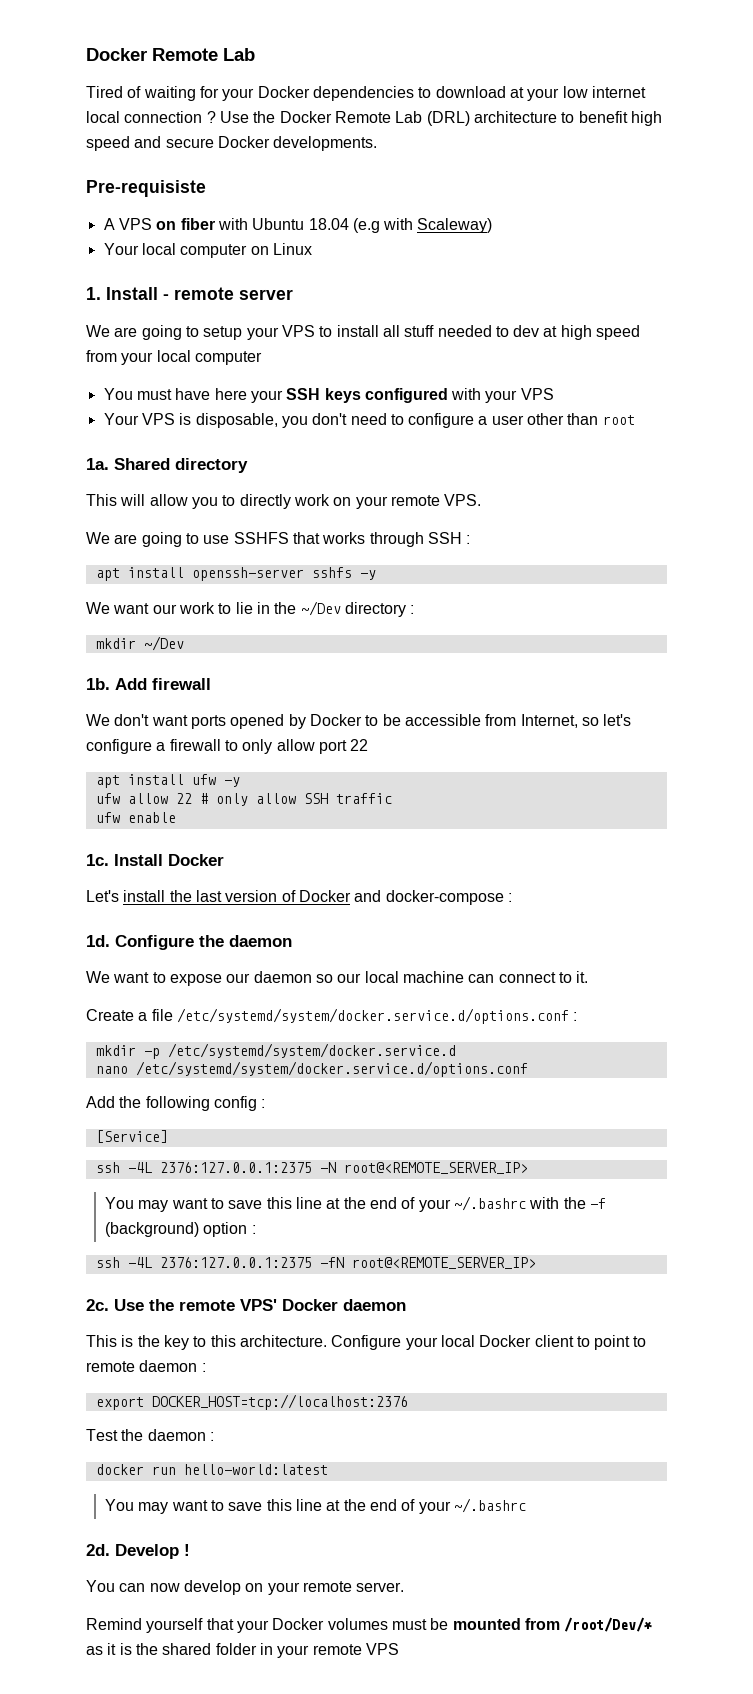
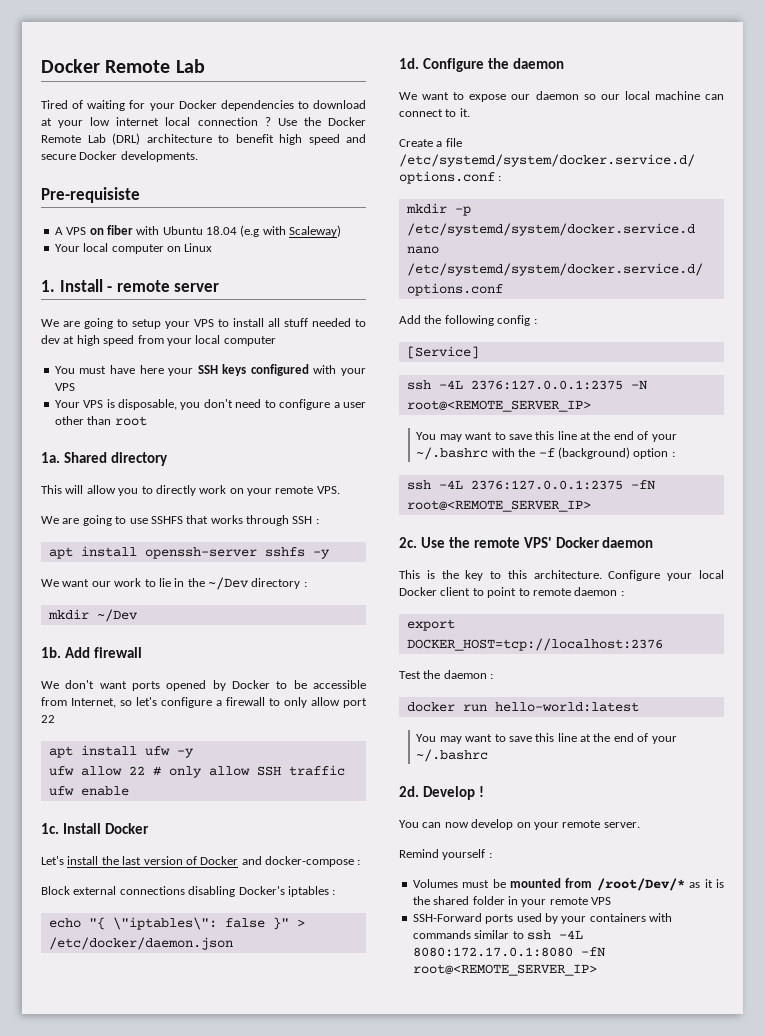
(512, 897) none -> [41,886,336,897] [48,917,305,930] [48,937,233,950] // Block external connections disabling Docker's iptables : // echo "{ \"iptables\": false }" > /etc/docker/daemon.json
[206,1618,388,1633] that your Docker volumes -> [488,853,492,858] [412,879,458,888] : // Volumes
(399, 1649) none -> [412,913,672,924] [412,930,583,940] [412,947,605,957] [412,964,597,976] // SSH-Forward ports used by your containers with commands similar to ssh -4L 8080:172.17.0.1:8080 -fN root@<REMOTE_SERVER_IP>

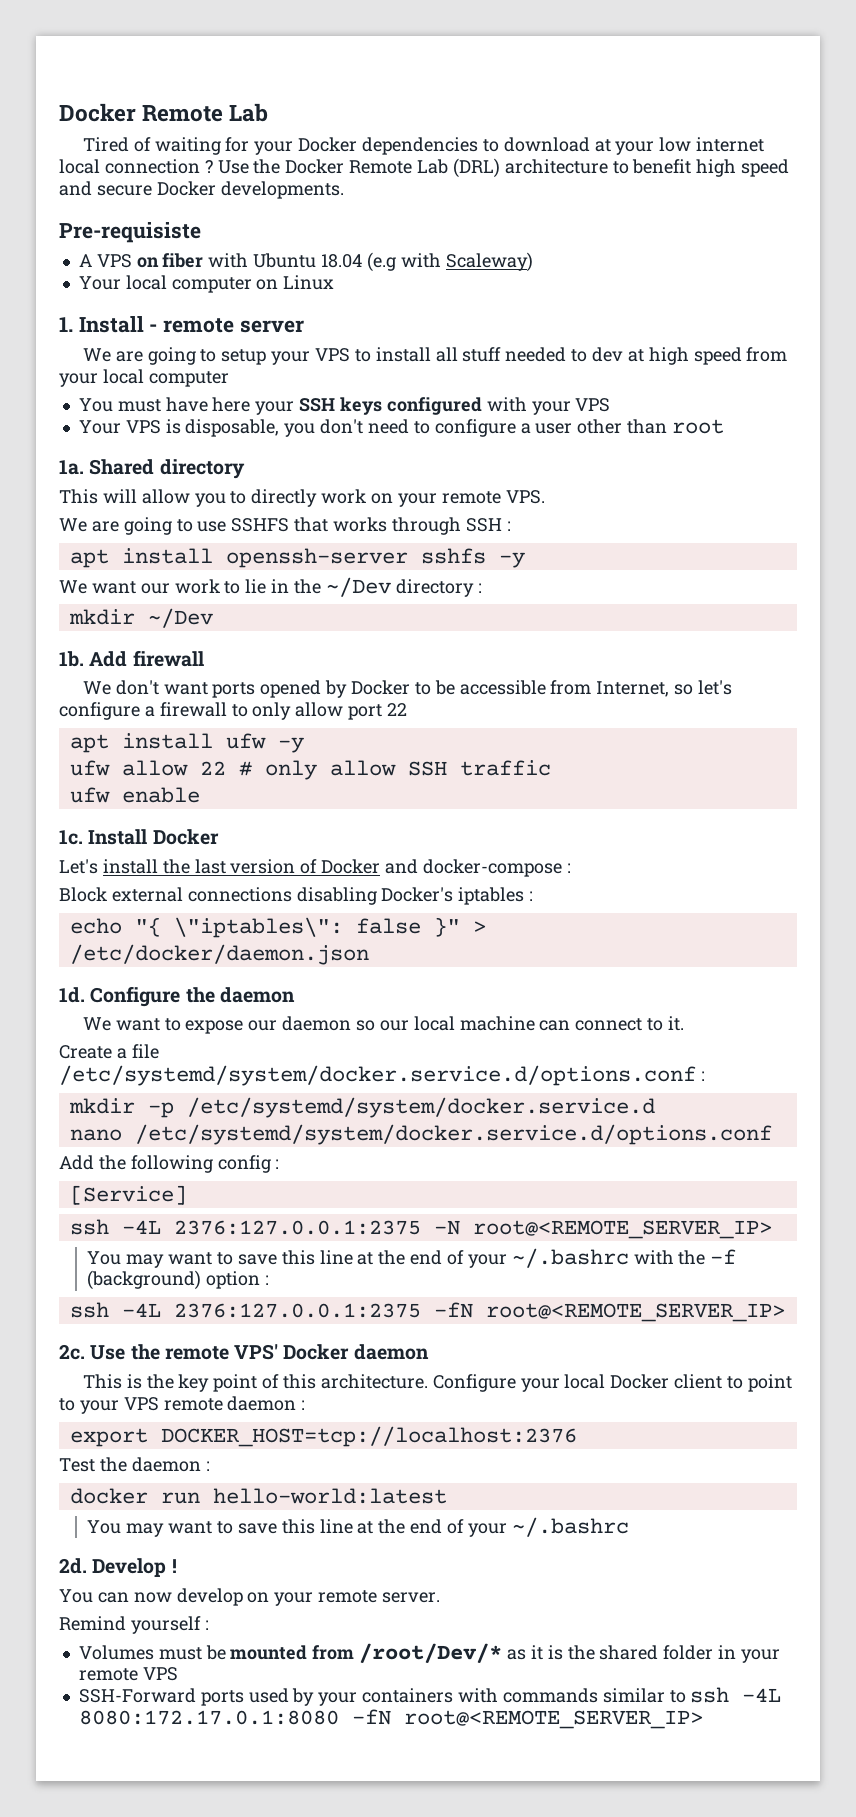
[490,571,502,579] to -> [213,1374,280,1392] point of
(530, 592) none -> [79,1397,159,1414] your VPS

